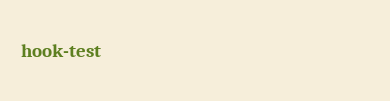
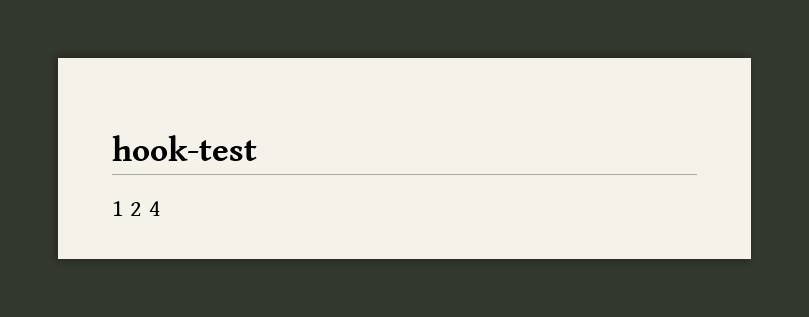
(101, 50) none -> [112,201,161,216] // 1 2 4

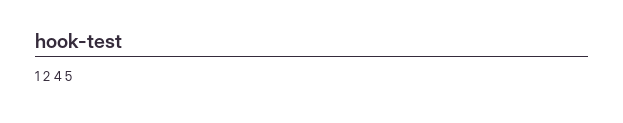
(161, 208) none -> [65,71,73,81] 5

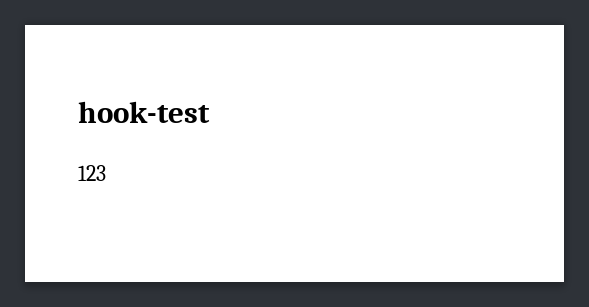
[35,71,73,81] 1 2 4 5 -> [78,165,106,181] 123

